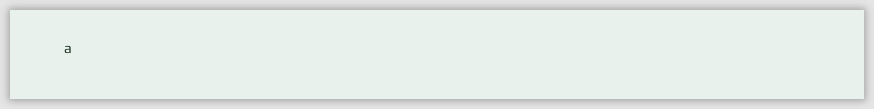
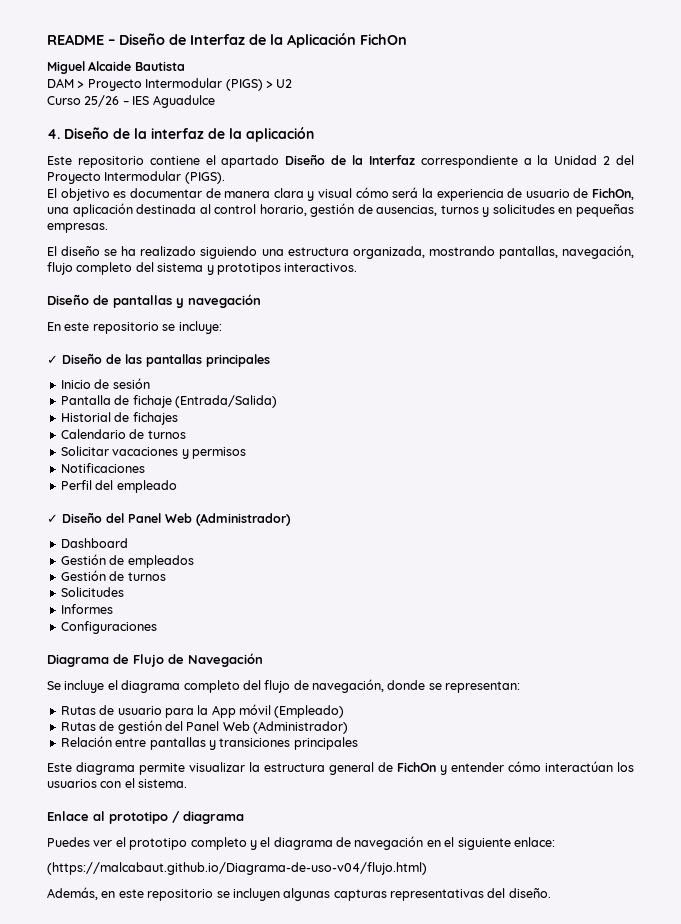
[64,45,72,54] a -> [47,33,407,48] [47,61,185,74] [47,78,293,91] [47,95,215,108] [47,127,314,142] [47,154,634,168] [47,171,225,184] [47,187,634,201] [47,203,635,217] [47,223,108,233] [47,245,634,259] [47,262,358,275] [47,294,261,308] [47,321,222,334] [47,353,270,367] [60,378,150,389] [60,395,277,408] [60,412,178,425] [60,429,186,439] [60,446,246,459] [60,463,145,473] [60,480,177,493] [47,512,291,526] [60,538,128,548] [60,554,194,568] [60,570,166,581] [60,587,124,597] [60,604,113,614] [60,621,157,634] [47,653,263,667] [47,679,521,693] [60,704,345,718] [60,720,348,734] [60,736,358,750] [47,761,634,775] [47,778,188,788] [47,811,244,824] [47,836,555,850] [47,862,427,875] [47,887,551,901] README – Diseño de Interfaz de la Aplicación FichOn // Miguel Alcaide Bautista // DAM > Proyecto Intermodular (PIGS) > U2 // Curso 25/26 – IES Aguadulce // 4. Diseño de la interfaz de la aplicación // Este repositorio contiene el apartado Diseño de la Interfaz correspondiente a la Unidad 2 del Proyecto Intermodular (PIGS). // El objetivo es documentar de manera clara y visual cómo será la experiencia de usuario de FichOn, una aplicación destinada al control horario, gestión de ausencias, turnos y solicitudes en pequeñas empresas. // El diseño se ha realizado siguiendo una estructura organizada, mostrando pantallas, navegación, flujo completo del sistema y prototipos interactivos. // Diseño de pantallas y navegación // En este repositorio se incluye: // ✓ Diseño de las pantallas principales // Inicio de sesión // Pantalla de fichaje (Entrada/Salida) // Historial de fichajes // Calendario de turnos // Solicitar vacaciones y permisos // Notificaciones // Perfil del empleado // ✓ Diseño del Panel Web (Administrador) // Dashboard // Gestión de empleados // Gestión de turnos // Solicitudes // Informes // Configuraciones // Diagrama de Flujo de Navegación // Se incluye el diagrama completo del flujo de navegación, donde se representan: // Rutas de usuario para la App móvil (Empleado) // Rutas de gestión del Panel Web (Administrador) // Relación entre pantallas y transiciones principales // Este diagrama permite visualizar la estructura general de FichOn y entender cómo interactúan los usuarios con el sistema. // Enlace al prototipo / diagrama // Puedes ver el prototipo completo y el diagrama de navegación en el siguiente enlace: // (https://malcabaut.github.io/Diagrama-de-uso-v04/flujo.html) // Además, en este repositorio se incluyen algunas capturas representativas del diseño.

